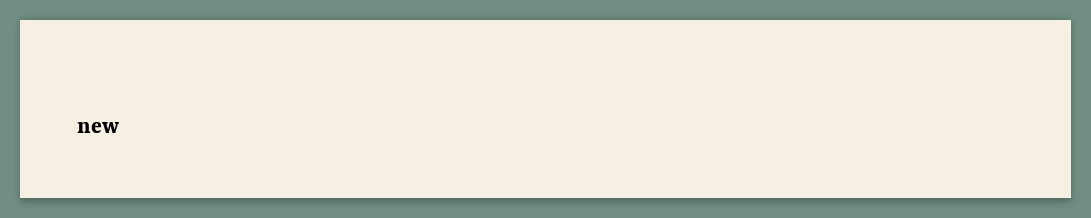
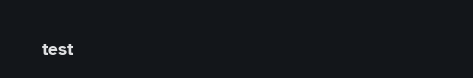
[77,122,119,133] new -> [42,44,74,55] test

